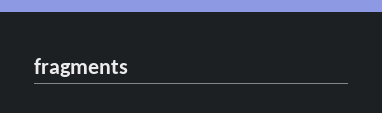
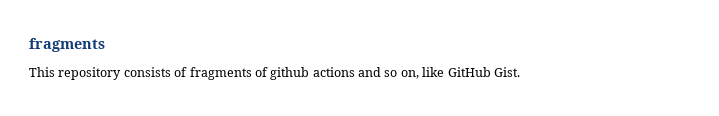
[34,58,128,77] fragments -> [29,38,105,52] [29,67,520,80] fragments // This repository consists of fragments of github actions and so on, like GitHub Gist.

